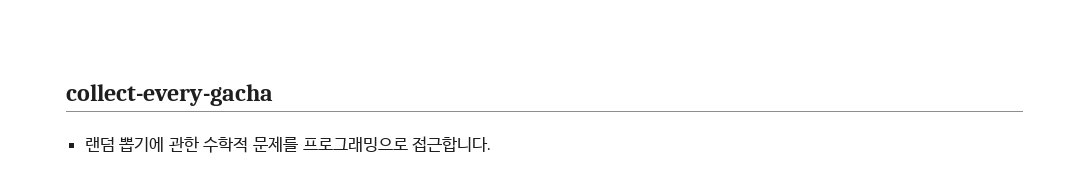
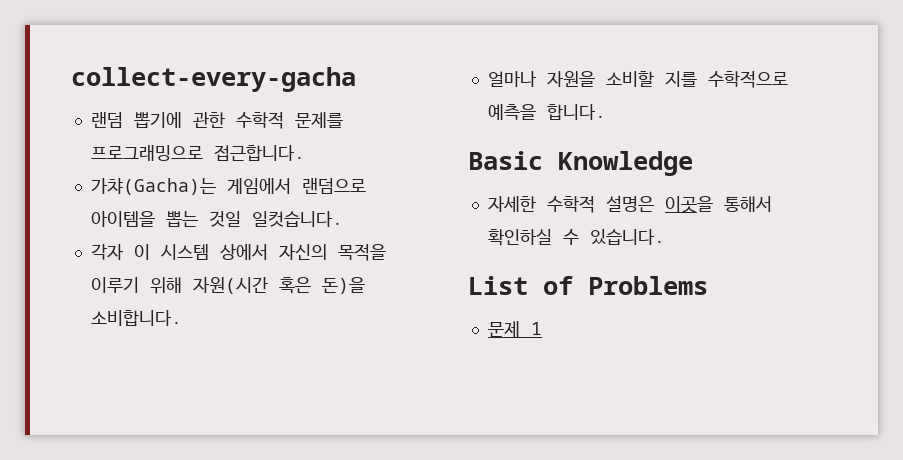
(492, 144) none -> [90,177,366,195] [90,211,343,227] [90,244,386,261] [90,277,365,294] [90,310,182,326] [487,70,788,88] [487,104,606,120] [468,151,693,176] [487,195,772,213] [487,229,665,246] [468,276,708,295] [487,321,542,337] // 가챠(Gacha)는 게임에서 랜덤으로 아이템을 뽑는 것일 일컷습니다. // 각자 이 시스템 상에서 자신의 목적을 이루기 위해 자원(시간 혹은 돈)을 소비합니다. // 얼마나 자원을 소비할 지를 수학적으로 예측을 합니다. // Basic Knowledge // 자세한 수학적 설명은 이곳을 통해서 확인하실 수 있습니다. // List of Problems // 문제 1

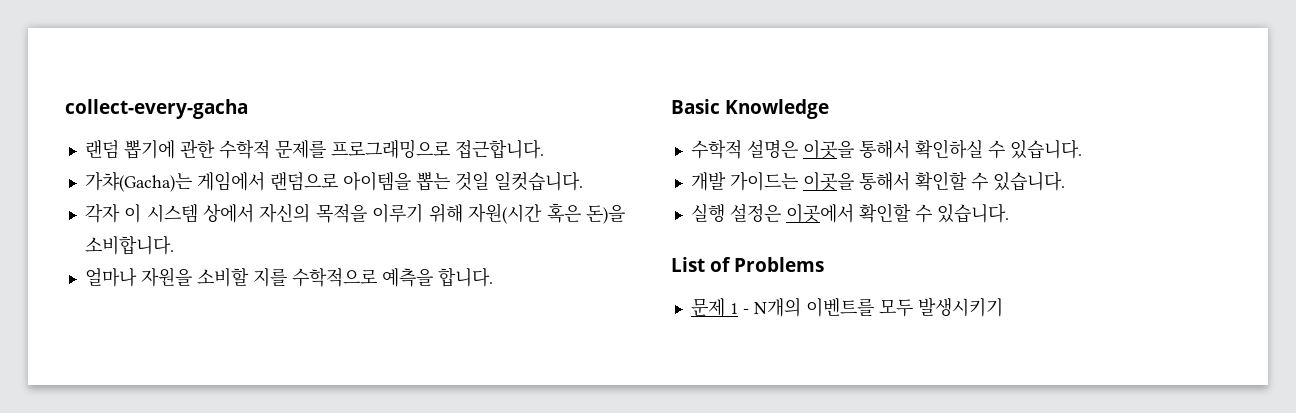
[487,196,536,212] 자세한 -> (830, 109) none
(665, 237) none -> [690,171,1065,191] [690,203,1009,223] // 개발 가이드는 이곳을 통해서 확인할 수 있습니다. // 실행 설정은 이곳에서 확인할 수 있습니다.
(542, 328) none -> [742,297,1003,317] - N개의 이벤트를 모두 발생시키기

